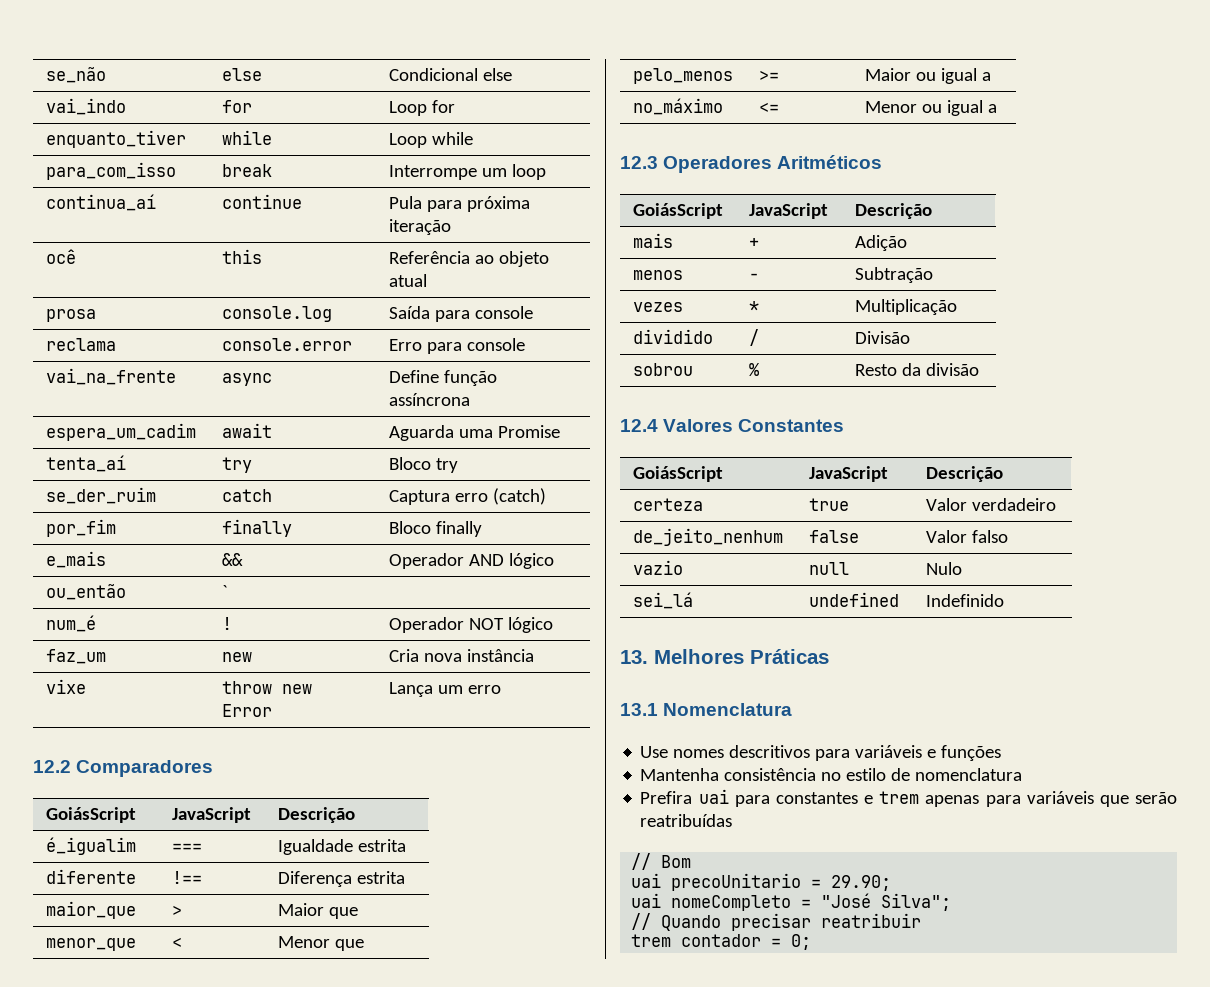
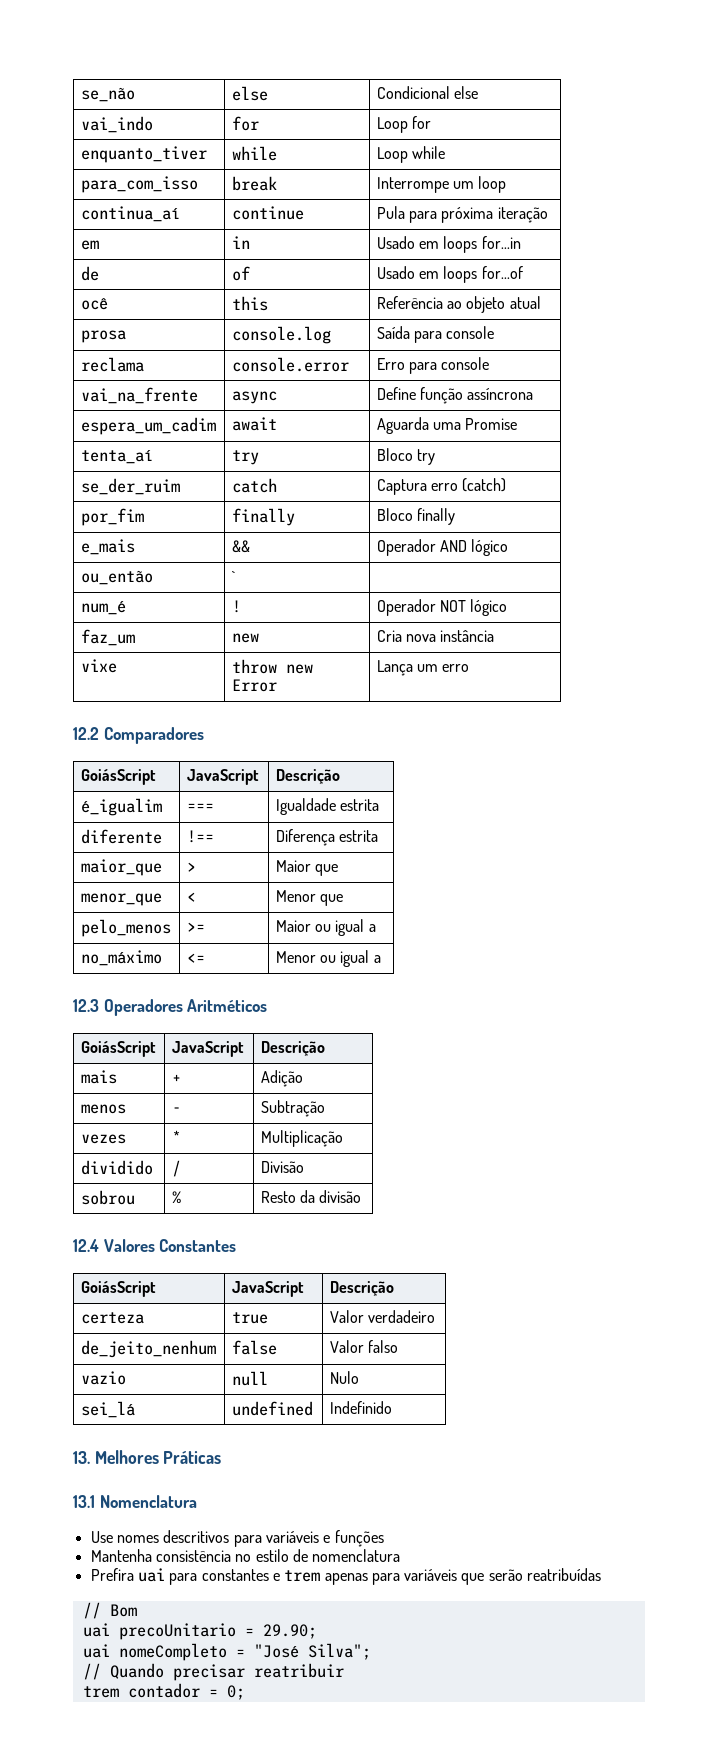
(451, 227) none -> [80,240,99,250] [231,236,250,249] [376,236,521,253] [80,266,99,281] [231,266,250,281] [376,266,523,283] // em | in | Usado em loops for...in // de | of | Usado em loops for...of

